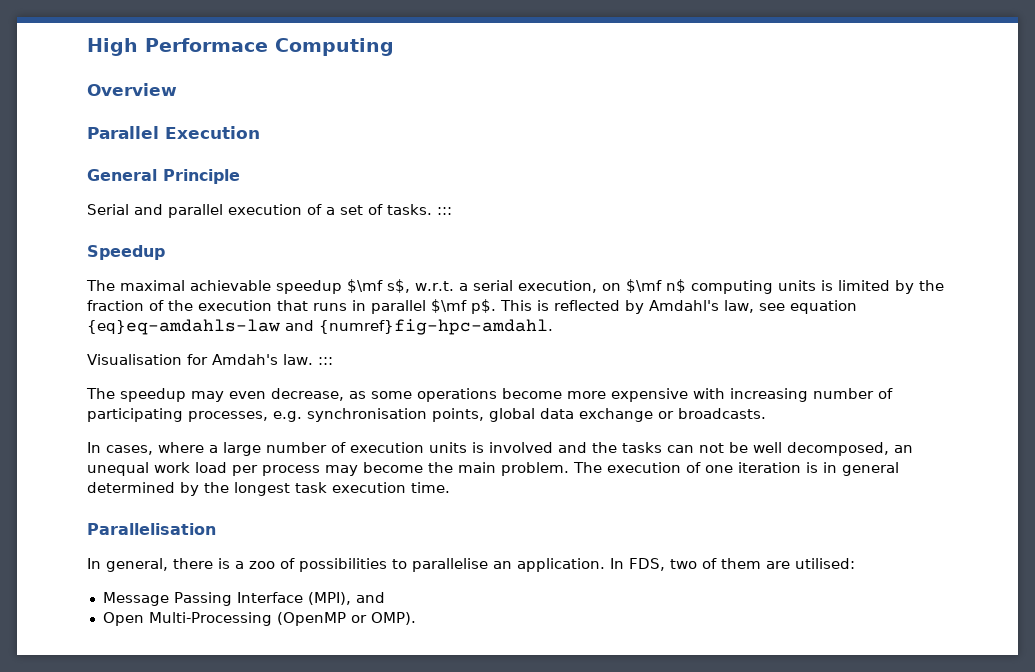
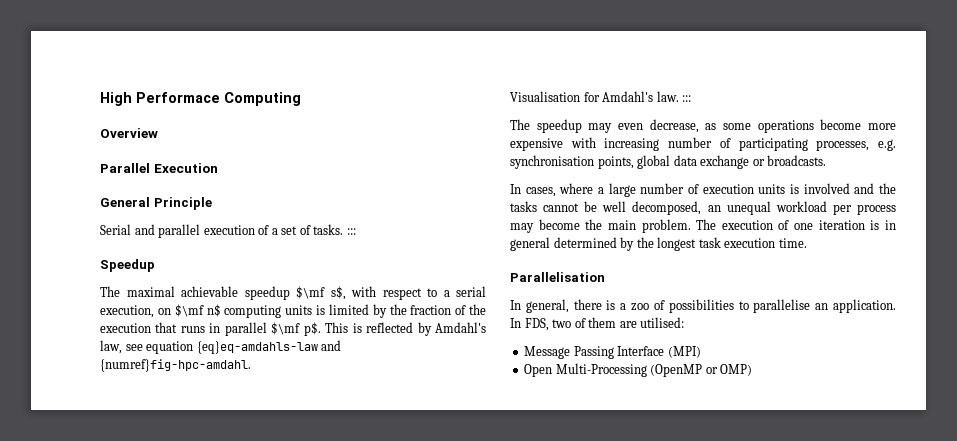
[415,281,454,291] w.r.t. -> [351,286,437,300] with respect to
[212,354,278,365] Amdah's -> [602,91,654,102] Amdahl's
[667,443,724,453] can not -> [543,203,580,212] cannot
[154,462,227,473] work load -> [775,201,827,212] workload
[307,592,385,605] (MPI), and -> [667,346,701,358] (MPI)
[370,612,416,625] OMP). -> [720,364,753,376] OMP)

